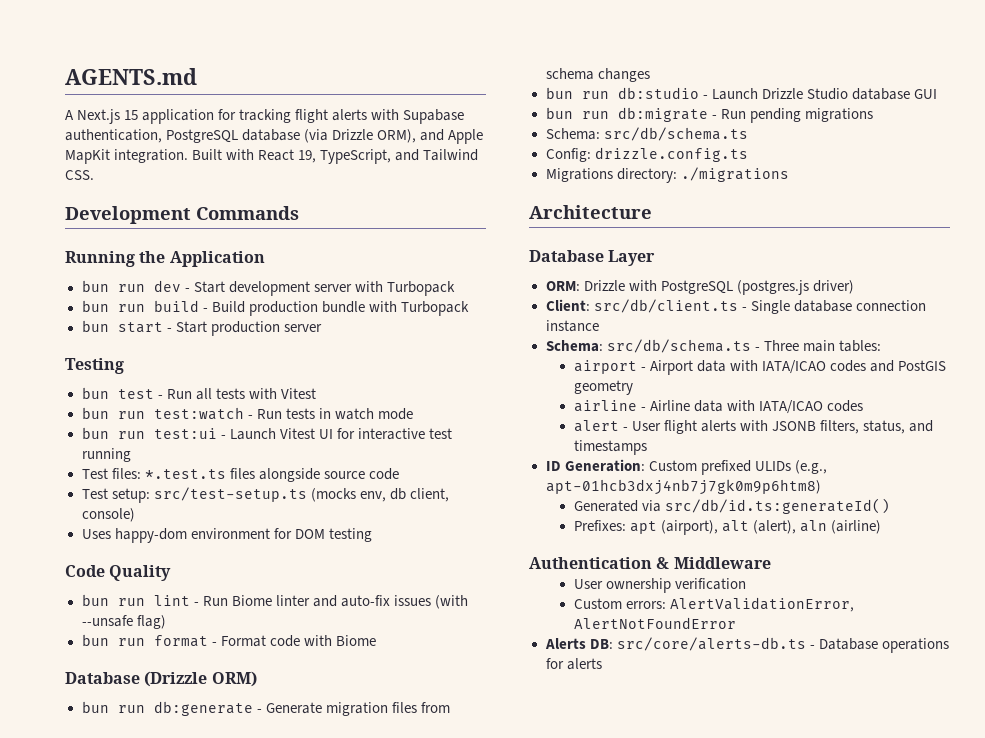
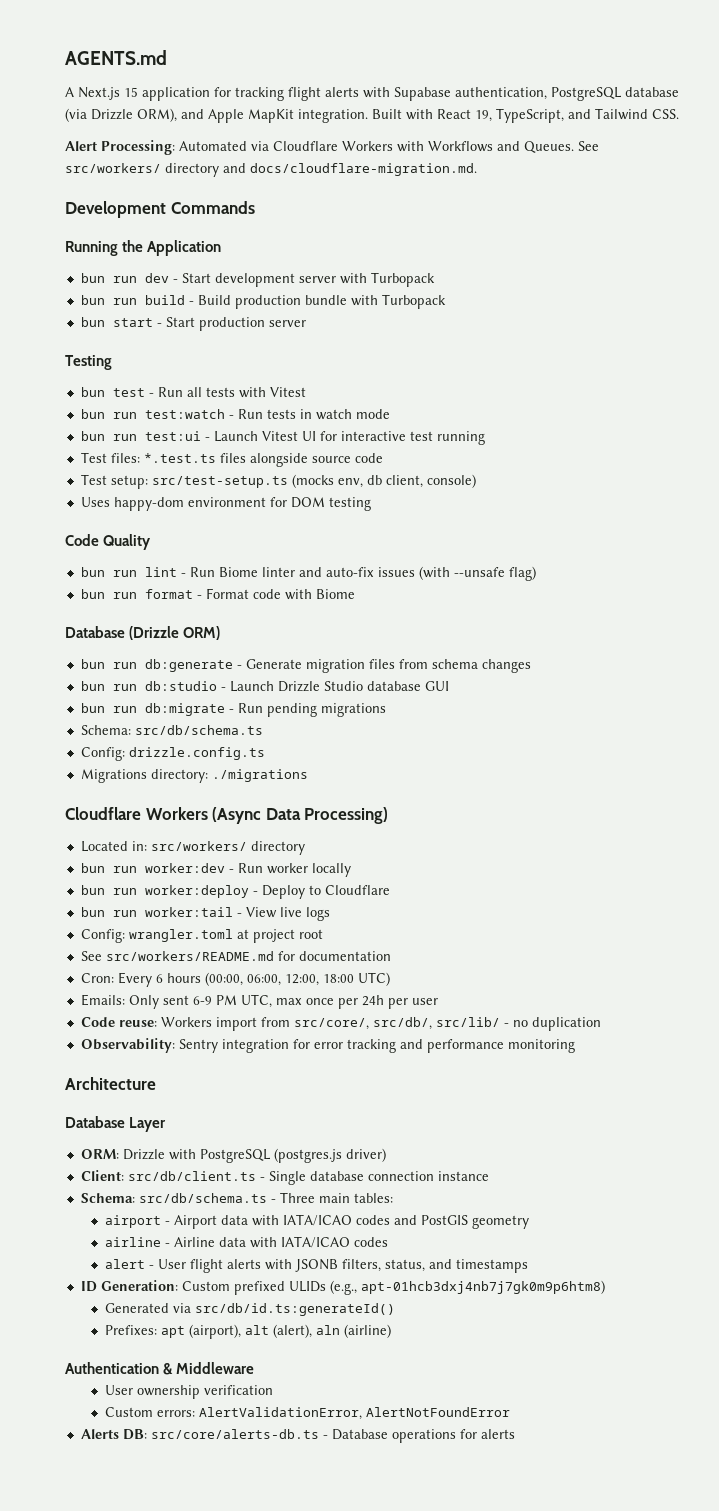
(94, 175) none -> [65,140,599,155] [65,163,477,177] // Alert Processing: Automated via Cloudflare Workers with Workflows and Queues. See src/workers/ directory and docs/cloudflare-migration.md.
(789, 174) none -> [65,807,389,824] [80,841,305,855] [80,863,351,877] [80,885,390,899] [80,907,330,921] [80,929,323,943] [80,951,391,961] [80,972,390,987] [80,994,438,1009] [80,1017,601,1031] [80,1038,575,1053] // Cloudflare Workers (Async Data Processing) // Located in: src/workers/ directory // bun run worker:dev - Run worker locally // bun run worker:deploy - Deploy to Cloudflare // bun run worker:tail - View live logs // Config: wrangler.toml at project root // See src/workers/README.md for documentation // Cron: Every 6 hours (00:00, 06:00, 12:00, 18:00 UTC) // Emails: Only sent 6-9 PM UTC, max once per 24h per user // Code reuse: Workers import from src/core/, src/db/, src/lib/ - no duplication // Observability: Sentry integration for error tracking and performance monitoring

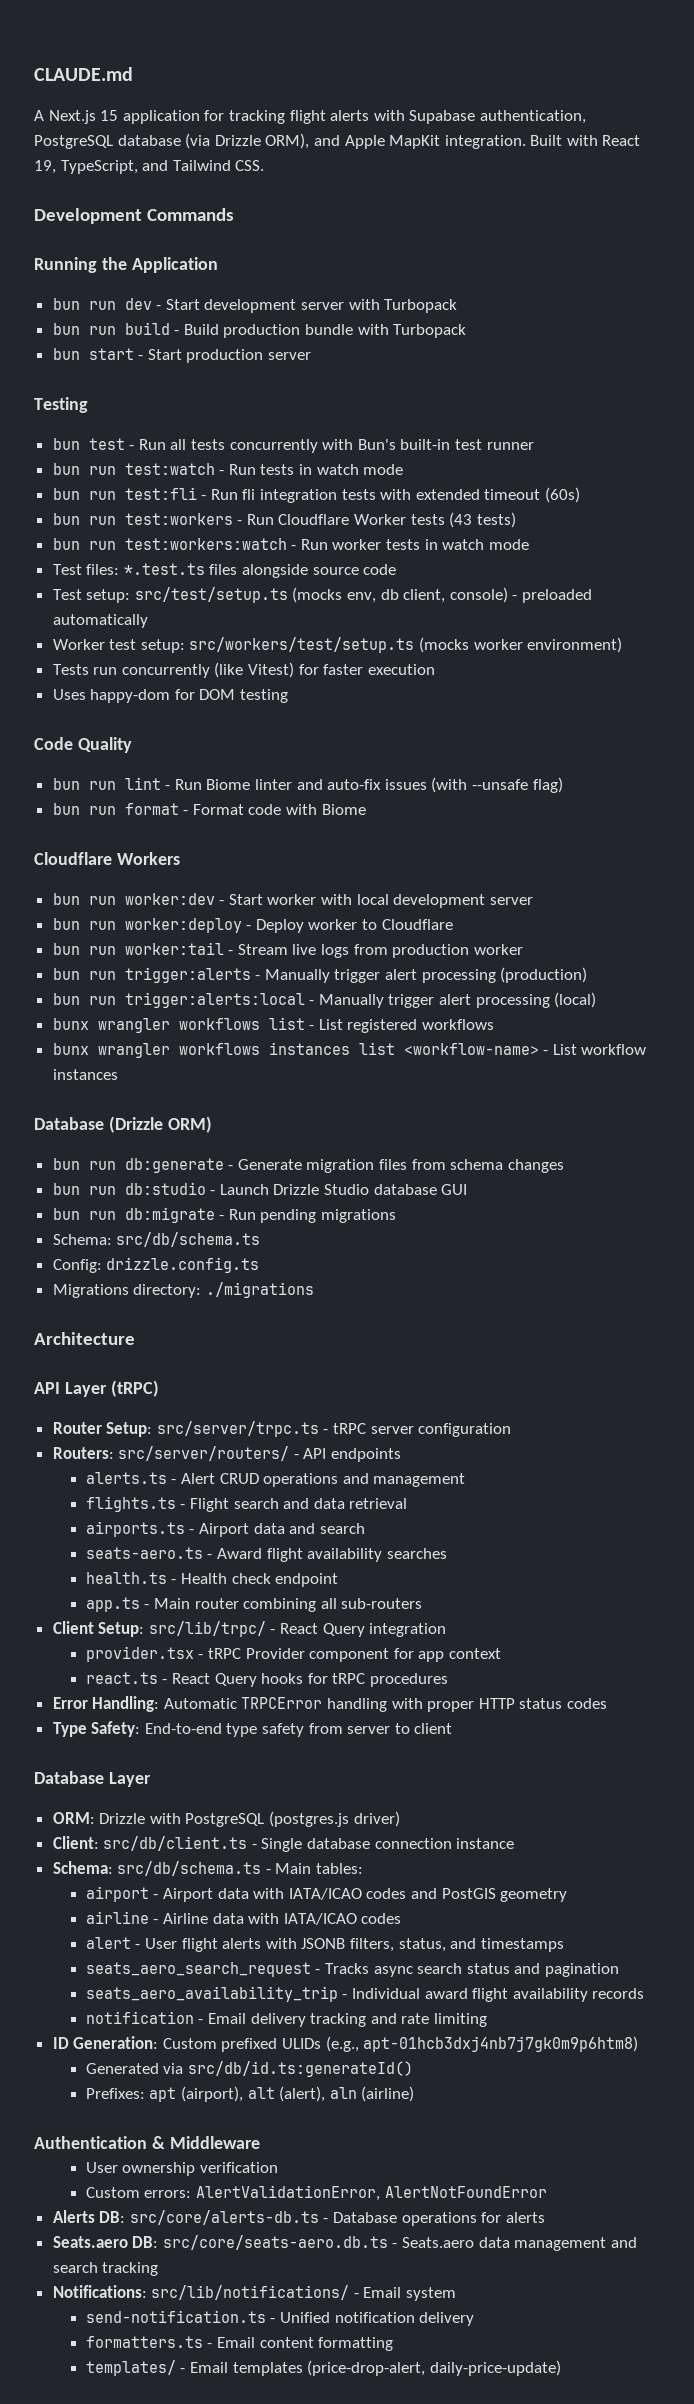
[65,50,167,65] AGENTS.md -> [34,67,133,81] CLAUDE.md
[65,140,599,155] [65,163,477,177] // Alert Processing: Automated via Cloudflare Workers with Workflows and Queues. See src/workers/ directory and docs/cloudflare-migration.md. -> (265, 165) none
[238,387,306,398] with Vitest -> [229,439,534,453] concurrently with Bun's built-in test runner
[144,431,485,445] test:ui - Launch Vitest UI for interactive test running -> [124,487,581,503] [52,512,516,528] [52,538,529,550] test:fli - Run fli integration tests with extended timeout (60s) // bun run test:workers - Run Cloudflare Worker tests (43 tests) // bun run test:workers:watch - Run worker tests in watch mode
[151,476,288,488] src/test-setup.ts -> [134,587,288,603] src/test/setup.ts
(476, 481) none -> [512,589,593,603] [52,614,148,628] [52,637,623,653] [52,662,435,678] - preloaded automatically // Worker test setup: src/workers/test/setup.ts (mocks worker environment) // Tests run concurrently (like Vitest) for faster execution
[187,497,266,507] environment -> (171, 696) none
(355, 594) none -> [34,852,180,865] [52,893,533,908] [52,918,453,933] [52,942,523,958] [52,967,588,983] [52,992,597,1008] [52,1017,495,1033] [52,1042,647,1058] [52,1069,118,1080] // Cloudflare Workers // bun run worker:dev - Start worker with local development server // bun run worker:deploy - Deploy worker to Cloudflare // bun run worker:tail - Stream live logs from production worker // bun run trigger:alerts - Manually trigger alert processing (production) // bun run trigger:alerts:local - Manually trigger alert processing (local) // bunx wrangler workflows list - List registered workflows // bunx wrangler workflows instances list <workflow-name> - List workflow instances
[65,807,389,824] [80,841,305,855] [80,863,351,877] [80,885,390,899] [80,907,330,921] [80,929,323,943] [80,951,391,961] [80,972,390,987] [80,994,438,1009] [80,1017,601,1031] [80,1038,575,1053] [65,1077,156,1090] Cloudflare Workers (Async Data Processing) // Located in: src/workers/ directory // bun run worker:dev - Run worker locally // bun run worker:deploy - Deploy to Cloudflare // bun run worker:tail - View live logs // Config: wrangler.toml at project root // See src/workers/README.md for documentation // Cron: Every 6 hours (00:00, 06:00, 12:00, 18:00 UTC) // Emails: Only sent 6-9 PM UTC, max once per 24h per user // Code reuse: Workers import from src/core/, src/db/, src/lib/ - no duplication // Observability: Sentry integration for error tracking and performance monitoring // Architecture -> [34,1332,135,1345] [34,1380,159,1397] [52,1421,512,1437] [52,1446,402,1462] [85,1472,466,1487] [85,1496,408,1512] [85,1521,365,1537] [85,1547,447,1562] [85,1572,339,1587] [85,1597,423,1612] [52,1621,447,1637] [85,1646,501,1662] [85,1672,448,1687] [52,1696,608,1712] [52,1721,453,1737] Architecture // API Layer (tRPC) // Router Setup: src/server/trpc.ts - tRPC server configuration // Routers: src/server/routers/ - API endpoints // alerts.ts - Alert CRUD operations and management // flights.ts - Flight search and data retrieval // airports.ts - Airport data and search // seats-aero.ts - Award flight availability searches // health.ts - Health check endpoint // app.ts - Main router combining all sub-routers // Client Setup: src/lib/trpc/ - React Query integration // provider.tsx - tRPC Provider component for app context // react.ts - React Query hooks for tRPC procedures // Error Handling: Automatic TRPCError handling with proper HTTP status codes // Type Safety: End-to-end type safety from server to client
[279,1192,350,1203] Three main -> [275,1863,312,1874] Main
(528, 1266) none -> [85,1962,619,1977] [85,1986,645,2002] [85,2011,487,2027] // seats_aero_search_request - Tracks async search status and pagination // seats_aero_availability_trip - Individual award flight availability records // notification - Email delivery tracking and rate limiting
(515, 1434) none -> [52,2235,637,2251] [52,2262,159,2276] [52,2285,457,2301] [85,2310,475,2326] [85,2336,394,2351] [85,2360,561,2376] // Seats.aero DB: src/core/seats-aero.db.ts - Seats.aero data management and search tracking // Notifications: src/lib/notifications/ - Email system // send-notification.ts - Unified notification delivery // formatters.ts - Email content formatting // templates/ - Email templates (price-drop-alert, daily-price-update)

